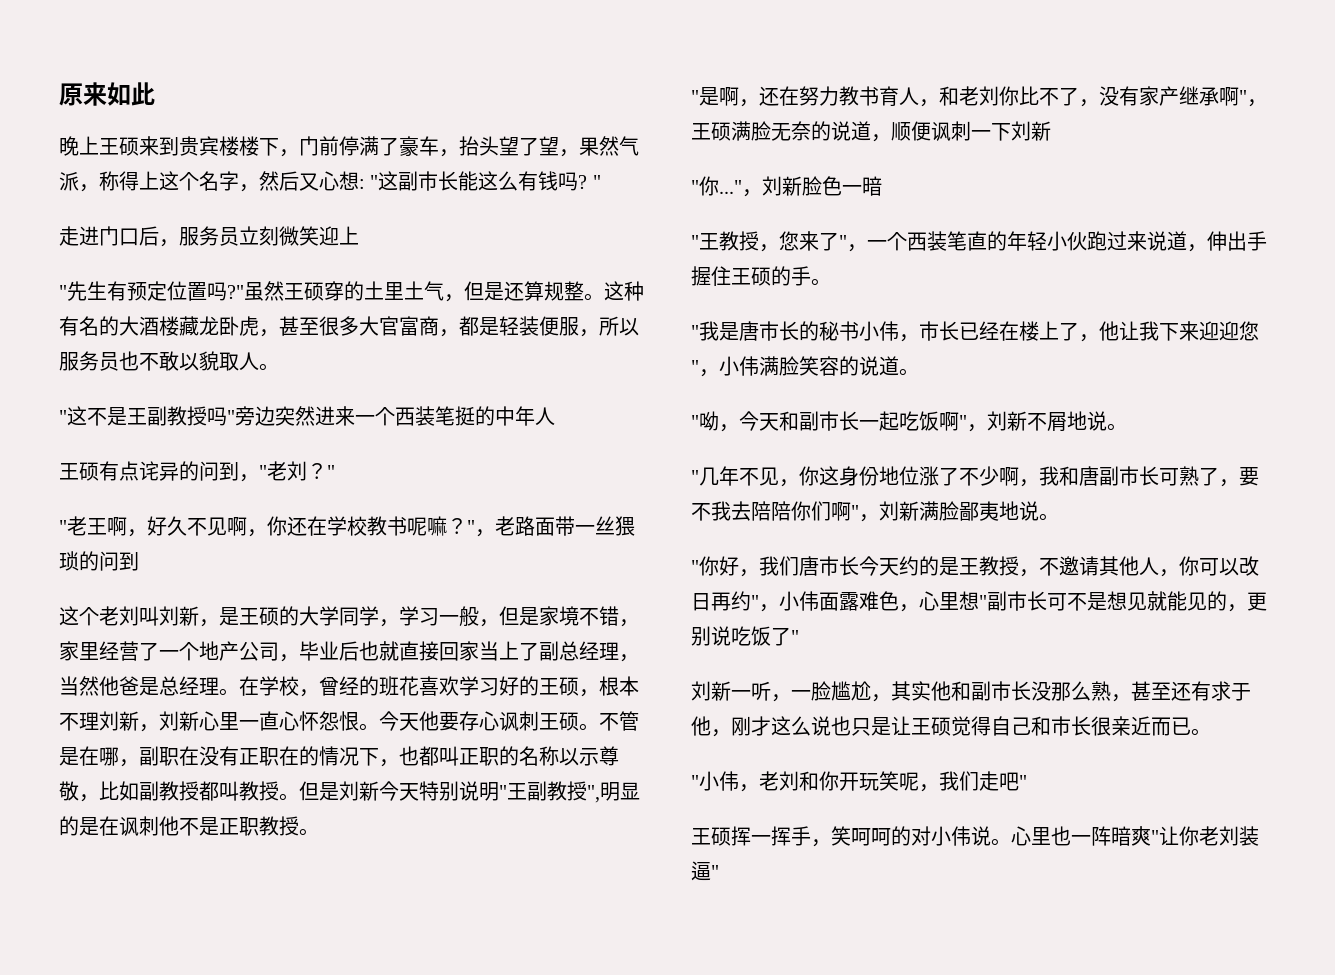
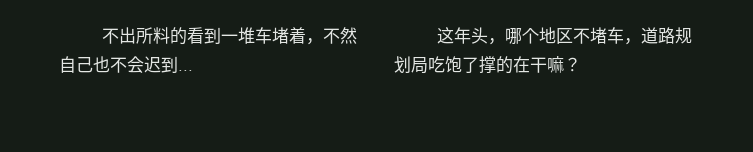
[59,82,155,106] [59,136,639,157] [59,171,601,192] [59,226,359,247] [59,281,644,302] [59,316,639,337] [59,351,279,371] [59,406,555,426] [59,461,335,482] [59,516,635,537] [59,551,139,571] [59,606,639,627] [59,641,639,662] [59,676,639,697] [59,711,639,732] [59,746,619,767] [59,781,640,803] [59,816,319,836] [691,86,1267,107] [691,121,1051,142] [691,176,882,197] [691,231,1267,252] [691,266,831,286] [691,321,1259,342] [691,356,919,377] [691,411,1127,432] [691,466,1259,487] [691,501,1059,522] [691,556,1259,577] [691,591,1267,612] [691,626,799,646] [691,681,1251,702] [691,716,1211,737] [691,771,1027,792] [691,826,1259,847] [691,861,719,881] 原来如此 // 晚上王硕来到贵宾楼楼下，门前停满了豪车，抬头望了望，果然气派，称得上这个名字，然后又心想: "这副市长能这么有钱吗? " // 走进门口后，服务员立刻微笑迎上 // "先生有预定位置吗?"虽然王硕穿的土里土气，但是还算规整。这种有名的大酒楼藏龙卧虎，甚至很多大官富商，都是轻装便服，所以服务员也不敢以貌取人。 // "这不是王副教授吗"旁边突然进来一个西装笔挺的中年人 // 王硕有点诧异的问到，"老刘？" // "老王啊，好久不见啊，你还在学校教书呢嘛？"，老路面带一丝猥琐的问到 // 这个老刘叫刘新，是王硕的大学同学，学习一般，但是家境不错，家里经营了一个地产公司，毕业后也就直接回家当上了副总经理，当然他爸是总经理。在学校，曾经的班花喜欢学习好的王硕，根本不理刘新，刘新心里一直心怀怨恨。今天他要存心讽刺王硕。不管是在哪，副职在没有正职在的情况下，也都叫正职的名称以示尊敬，比如副教授都叫教授。但是刘新今天特别说明"王副教授",明显的是在讽刺他不是正职教授。 // "是啊，还在努力教书育人，和老刘你比不了，没有家产继承啊"，王硕满脸无奈的说道，顺便讽刺一下刘新 // "你..."，刘新脸色一暗 // "王教授，您来了"，一个西装笔直的年轻小伙跑过来说道，伸出手握住王硕的手。 // "我是唐市长的秘书小伟，市长已经在楼上了，他让我下来迎迎您"，小伟满脸笑容的说道。 // "呦，今天和副市长一起吃饭啊"，刘新不屑地说。 // "几年不见，你这身份地位涨了不少啊，我和唐副市长可熟了，要不我去陪陪你们啊"，刘新满脸鄙夷地说。 // "你好，我们唐市长今天约的是王教授，不邀请其他人，你可以改日再约"，小伟面露难色，心里想"副市长可不是想见就能见的，更别说吃饭了" // 刘新一听，一脸尴尬，其实他和副市长没那么熟，甚至还有求于他，刚才这么说也只是让王硕觉得自己和市长很亲近而已。 // "小伟，老刘和你开玩笑呢，我们走吧" // 王硕挥一挥手，笑呵呵的对小伟说。心里也一阵暗爽"让你老刘装逼" -> [101,27,357,45] [59,56,193,73] [436,27,692,45] [394,56,581,74] 不出所料的看到一堆车堵着，不然自己也不会迟到... // 这年头，哪个地区不堵车，道路规划局吃饱了撑的在干嘛？

